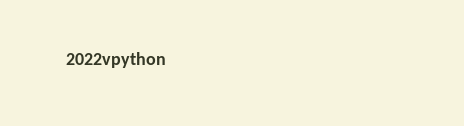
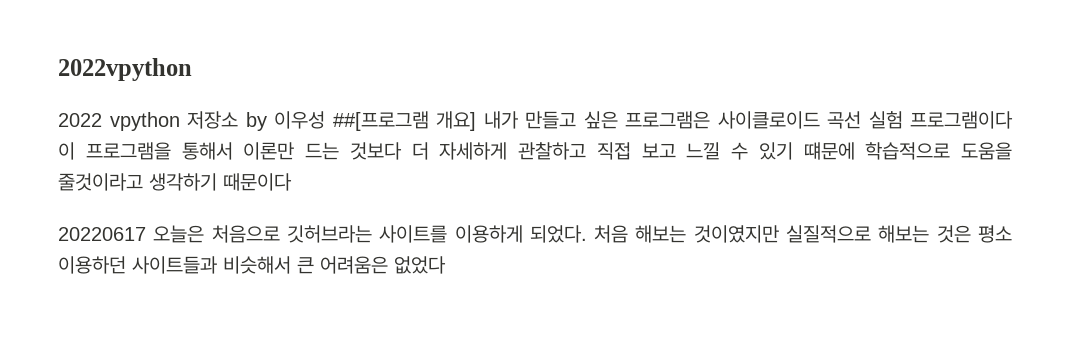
(166, 60) none -> [58,111,1013,131] [58,142,1012,160] [58,173,292,191] [58,225,1012,243] [58,256,446,274] // 2022 vpython 저장소 by 이우성 ##[프로그램 개요] 내가 만들고 싶은 프로그램은 사이클로이드 곡선 실험 프로그램이다 이 프로그램을 통해서 이론만 드는 것보다 더 자세하게 관찰하고 직접 보고 느낄 수 있기 떄문에 학습적으로 도움을 줄것이라고 생각하기 때문이다 // 20220617 오늘은 처음으로 깃허브라는 사이트를 이용하게 되었다. 처음 해보는 것이였지만 실질적으로 해보는 것은 평소 이용하던 사이트들과 비슷해서 큰 어려움은 없었다

